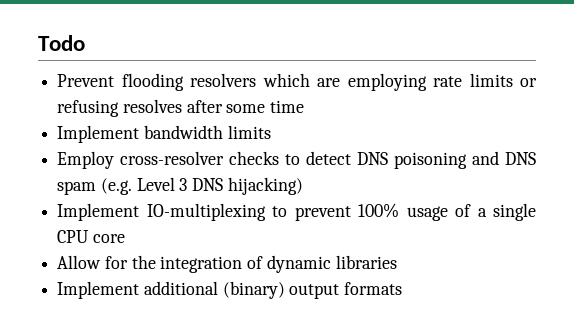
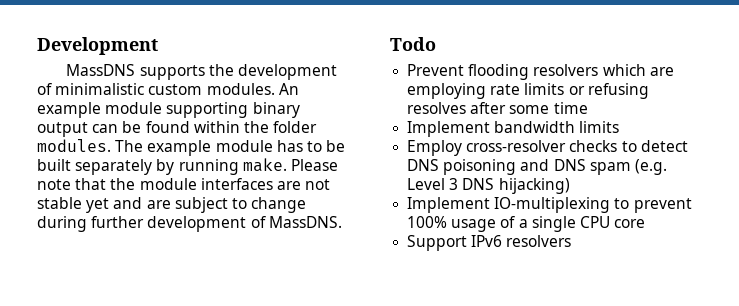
(38, 43) none -> [37,37,158,55] [66,64,337,80] [37,83,299,95] [37,102,300,118] [37,121,318,137] [37,139,346,156] [37,158,338,175] [37,178,331,190] [37,197,307,213] [37,216,342,232] Development // MassDNS supports the development of minimalistic custom modules. An example module supporting binary output can be found within the folder modules. The example module has to be built separately by running make. Please note that the module interfaces are not stable yet and are subject to change during further development of MassDNS. //
[57,255,397,273] [57,281,403,299] Allow for the integration of dynamic libraries // Implement additional (binary) output formats -> [407,235,572,251] Support IPv6 resolvers

